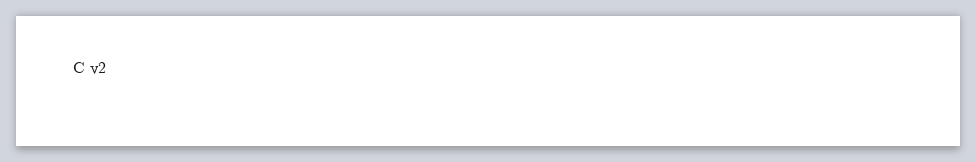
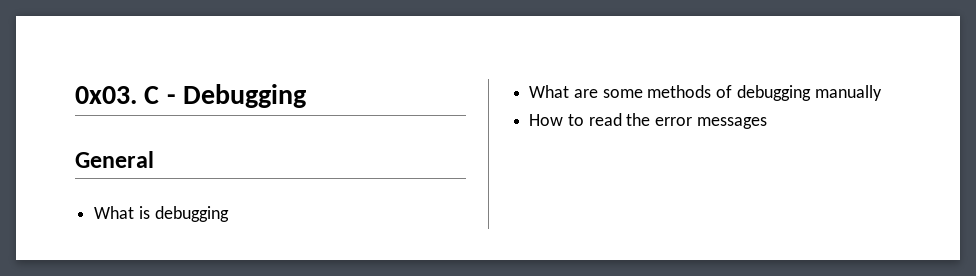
[73,62,106,75] C v2 -> [75,84,307,108] [75,151,154,168] [94,206,229,222] [529,85,882,101] [529,113,767,129] 0x03. C - Debugging // General // What is debugging // What are some methods of debugging manually // How to read the error messages

